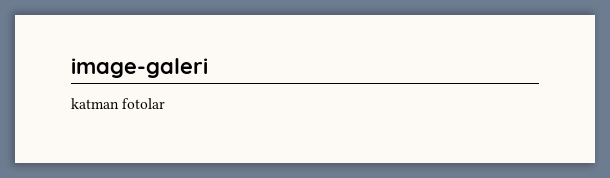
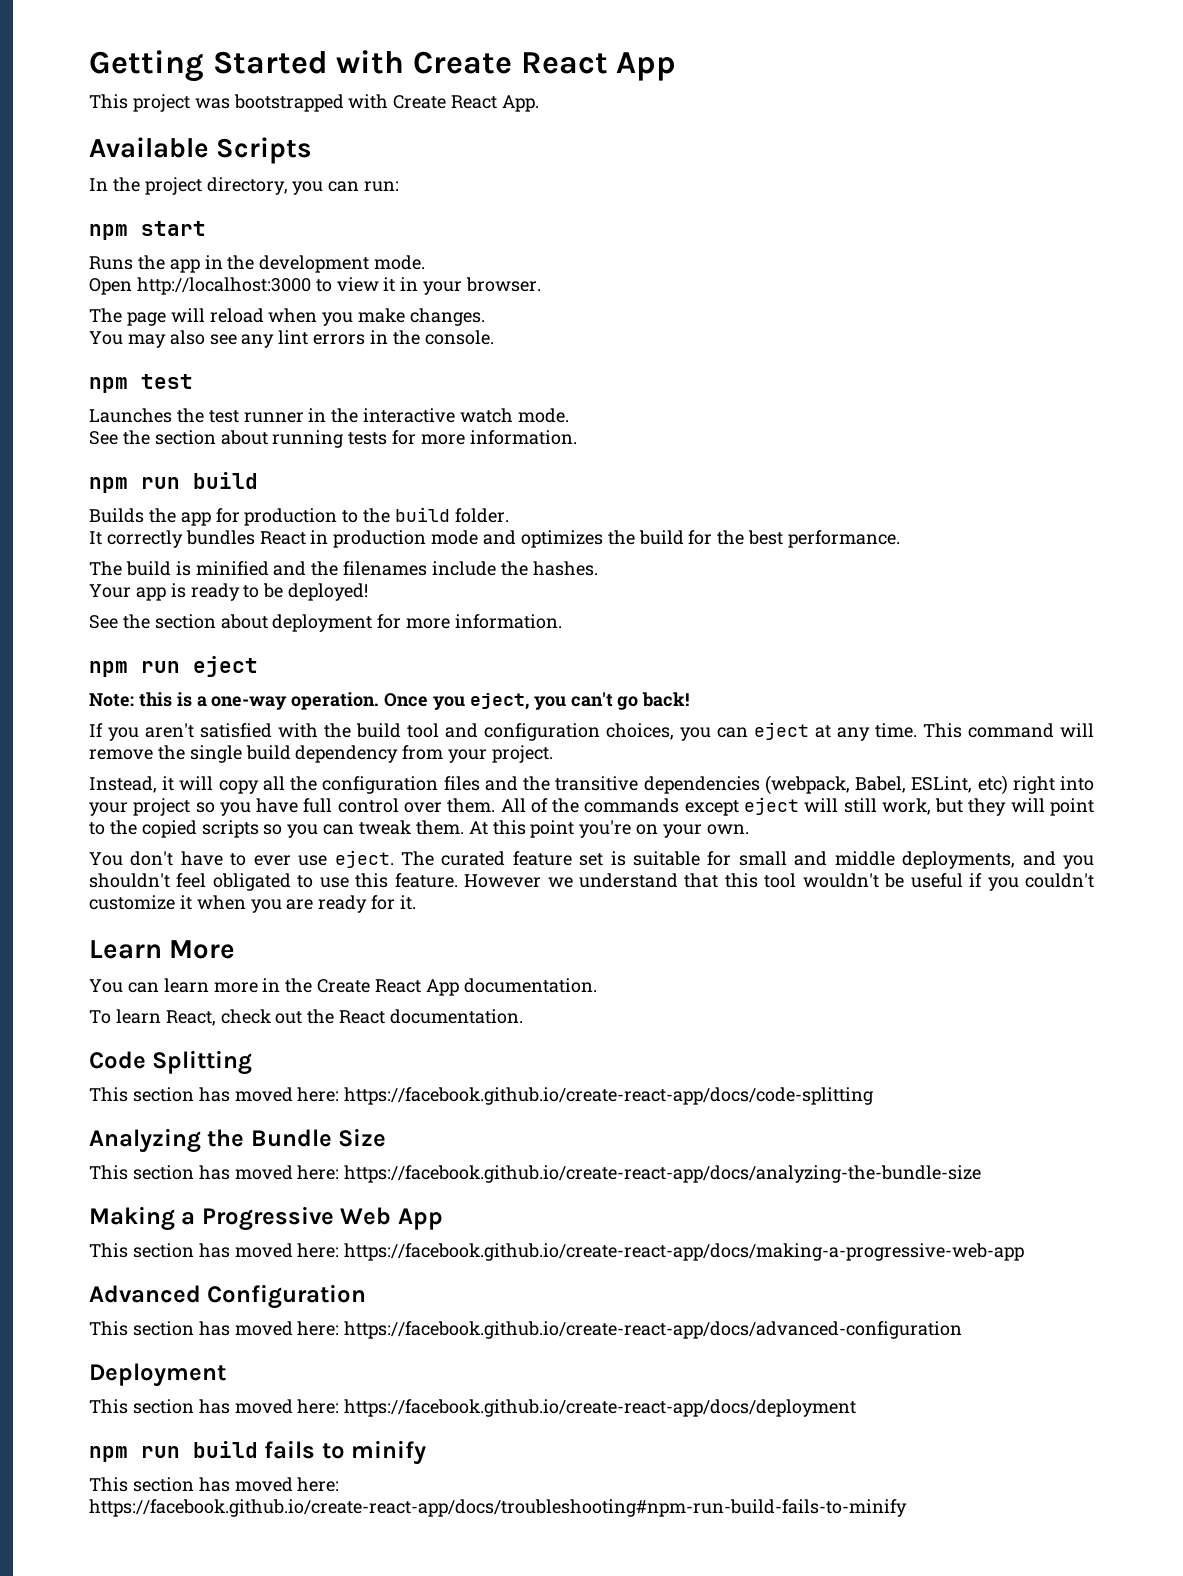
[71,58,208,78] [71,98,166,109] image-galeri // katman fotolar -> [89,50,677,82] [89,94,540,112] [89,137,313,164] [89,177,400,195] [89,221,206,240] [89,255,426,273] [89,277,542,295] [89,308,486,326] [89,330,494,348] [89,374,193,393] [89,408,569,423] [89,430,577,448] [89,472,258,493] [89,507,509,526] [89,530,901,548] [89,561,598,576] [89,583,369,601] [89,614,563,632] [89,656,258,677] [89,692,690,710] [89,722,1094,741] [89,745,554,763] [89,775,1095,795] [89,797,1095,816] [89,820,749,838] [89,850,1095,869] [89,873,1095,891] [89,895,417,913] [89,940,236,959] [89,978,597,996] [89,1009,524,1026] [89,1050,253,1075] [89,1087,874,1105] [89,1128,387,1153] [89,1165,982,1183] [89,1206,443,1231] [89,1243,1025,1261] [89,1284,367,1309] [89,1321,963,1339] [89,1363,226,1387] [89,1399,857,1417] [89,1440,427,1465] [89,1477,340,1492] [89,1499,907,1517] Getting Started with Create React App // This project was bootstrapped with Create React App. // Available Scripts // In the project directory, you can run: // npm start // Runs the app in the development mode. // Open http://localhost:3000 to view it in your browser. // The page will reload when you make changes. // You may also see any lint errors in the console. // npm test // Launches the test runner in the interactive watch mode. // See the section about running tests for more information. // npm run build // Builds the app for production to the build folder. // It correctly bundles React in production mode and optimizes the build for the best performance. // The build is minified and the filenames include the hashes. // Your app is ready to be deployed! // See the section about deployment for more information. // npm run eject // Note: this is a one-way operation. Once you eject, you can't go back! // If you aren't satisfied with the build tool and configuration choices, you can eject at any time. This command will remove the single build dependency from your project. // Instead, it will copy all the configuration files and the transitive dependencies (webpack, Babel, ESLint, etc) right into your project so you have full control over them. All of the commands except eject will still work, but they will point to the copied scripts so you can tweak them. At this point you're on your own. // You don't have to ever use eject. The curated feature set is suitable for small and middle deployments, and you shouldn't feel obligated to use this feature. However we understand that this tool wouldn't be useful if you couldn't customize it when you are ready for it. // Learn More // You can learn more in the Create React App documentation. // To learn React, check out the React documentation. // Code Splitting // This section has moved here: https://facebook.github.io/create-react-app/docs/code-splitting // Analyzing the Bundle Size // This section has moved here: https://facebook.github.io/create-react-app/docs/analyzing-the-bundle-size // Making a Progressive Web App // This section has moved here: https://facebook.github.io/create-react-app/docs/making-a-progressive-web-app // Advanced Configuration // This section has moved here: https://facebook.github.io/create-react-app/docs/advanced-configuration // Deployment // This section has moved here: https://facebook.github.io/create-react-app/docs/deployment // npm run build fails to minify // This section has moved here: https://facebook.github.io/create-react-app/docs/troubleshooting#npm-run-build-fails-to-minify

